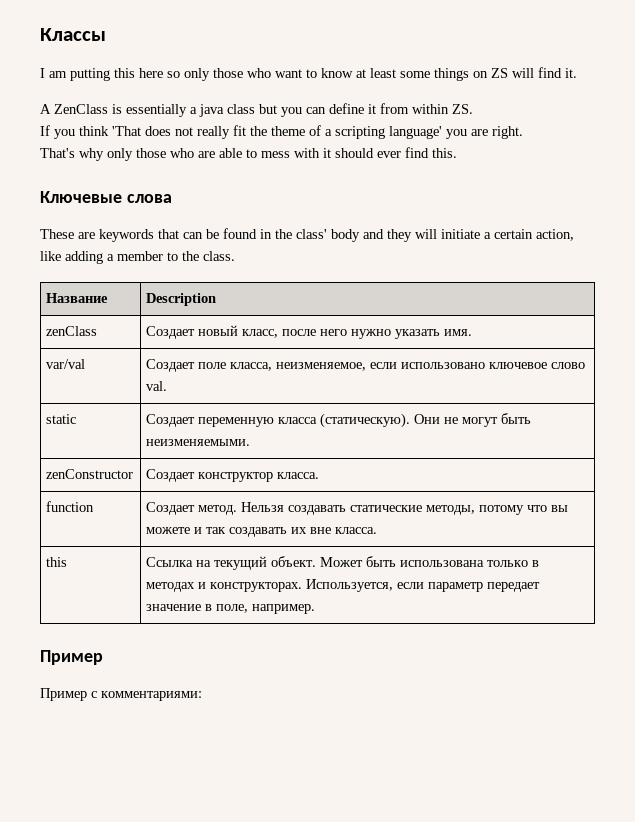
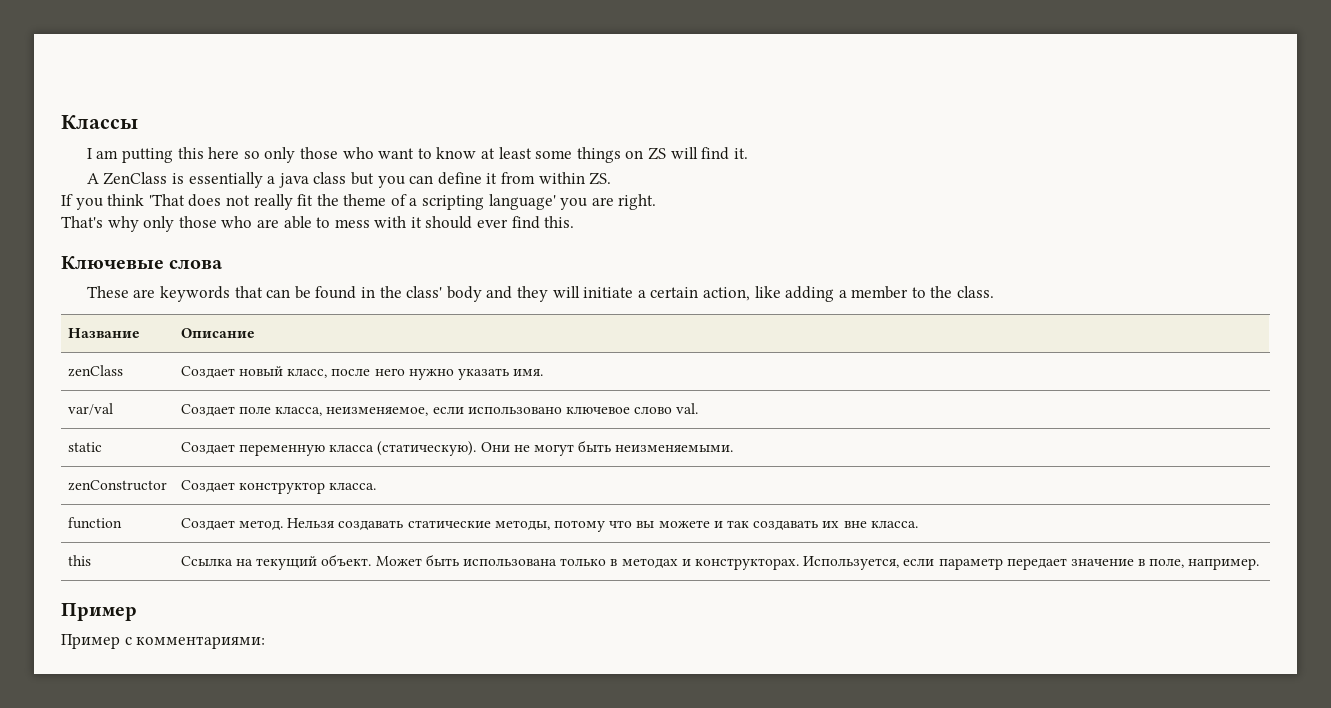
[146,293,217,306] Description -> [180,328,255,338] Описание

